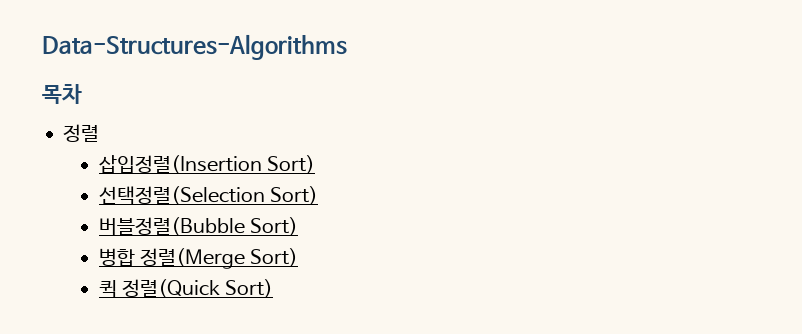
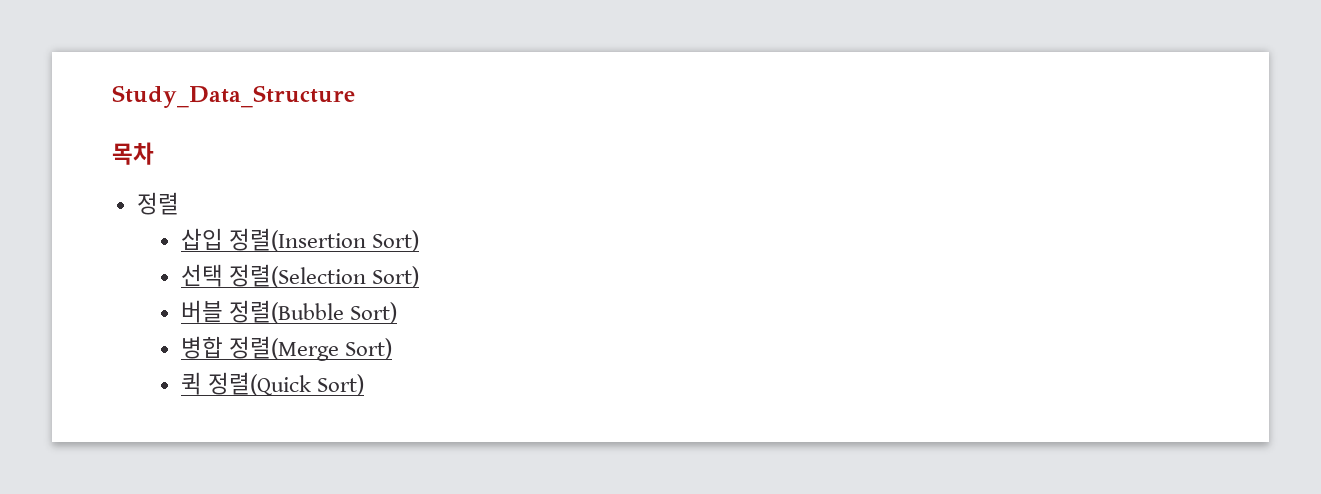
[42,34,347,60] Data-Structures-Algorithms -> [112,85,355,108] Study_Data_Structure
[98,155,315,174] [98,186,318,205] [98,217,245,236] 삽입정렬(Insertion Sort) // 선택정렬(Selection Sort) // 버블정렬(Bubble -> [181,228,420,252] [181,264,420,288] [181,300,345,324] 삽입 정렬(Insertion Sort) // 선택 정렬(Selection Sort) // 버블 정렬(Bubble

